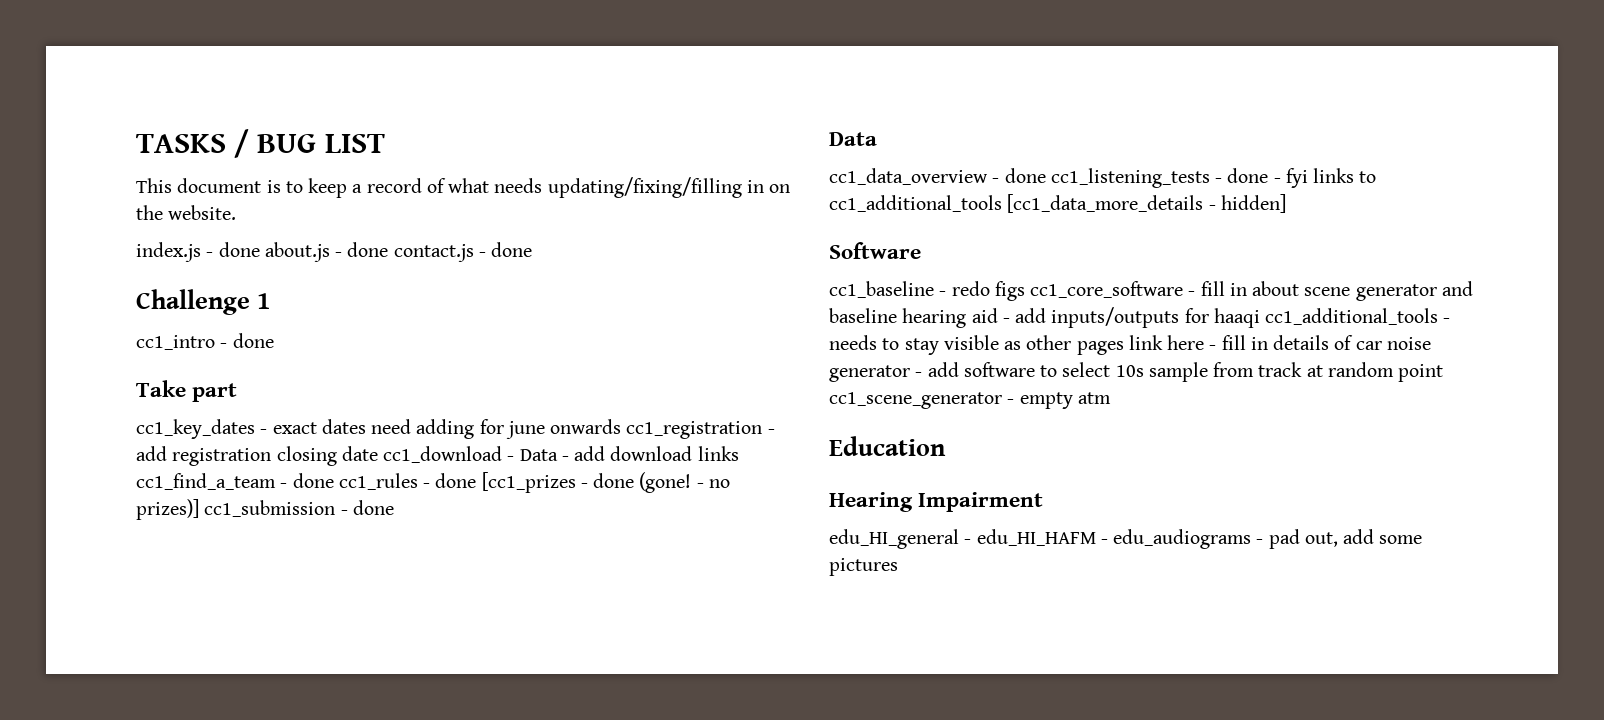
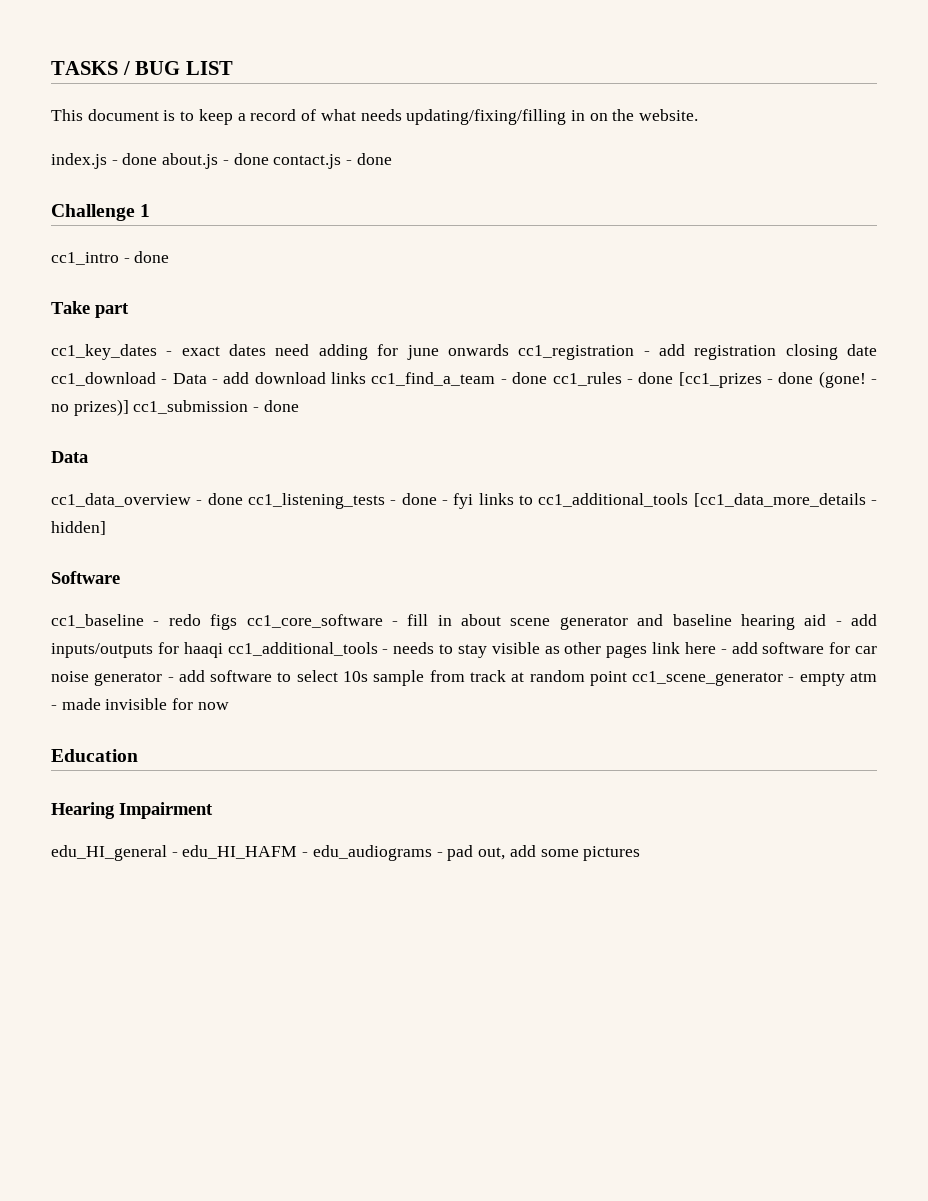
[1221,335,1354,350] fill in details of -> [731,642,851,654] add software for
(1111, 398) none -> [51,698,229,710] - made invisible for now

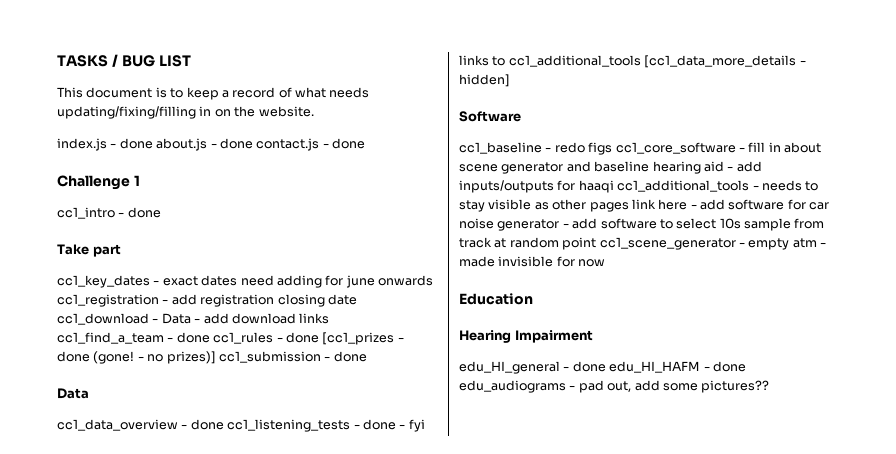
(178, 854) none -> [572,361,606,372] done
(309, 854) none -> [712,361,746,372] done
[583,846,641,861] pictures -> [701,380,770,393] pictures??

